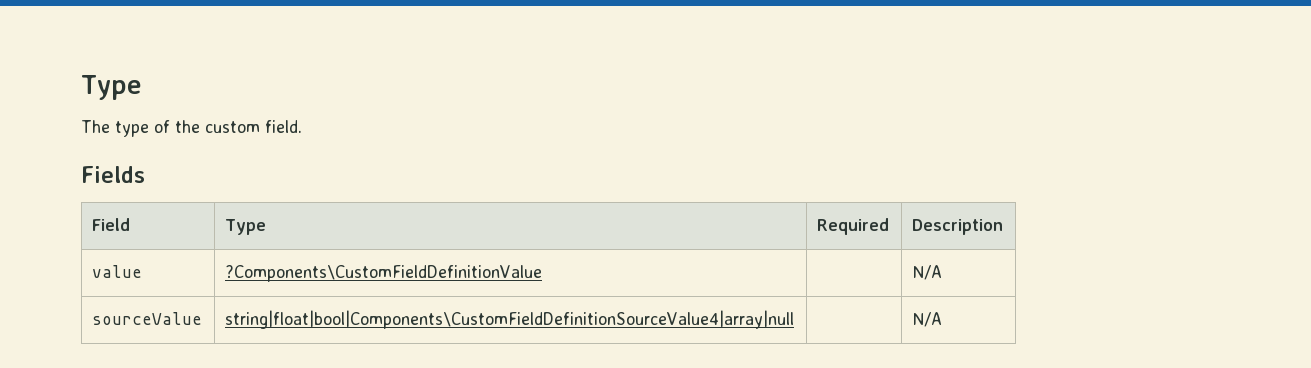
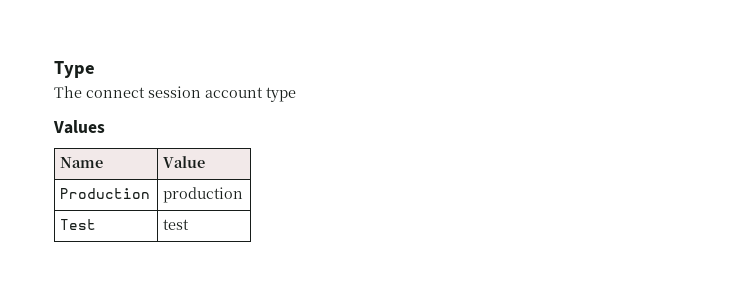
[115,120,302,137] [81,166,145,183] [92,218,131,231] [225,219,267,235] [817,218,890,235] [912,219,1004,235] [92,265,143,278] [225,265,543,282] [912,265,943,280] [92,312,203,325] [225,310,795,329] [912,312,943,327] type of the custom field. // Fields // Field | Type | Required | Description // value | ?Components\CustomFieldDefinitionValue | | N/A // sourceValue | string|float|bool|Components\CustomFieldDefinitionSourceValue4|array|null | | N/A -> [86,86,296,102] [53,120,105,134] [60,157,104,168] [163,156,206,168] [60,188,151,199] [163,187,244,203] [60,219,97,230] [163,219,190,230] connect session account type // Values // Name | Value // Production | production // Test | test

